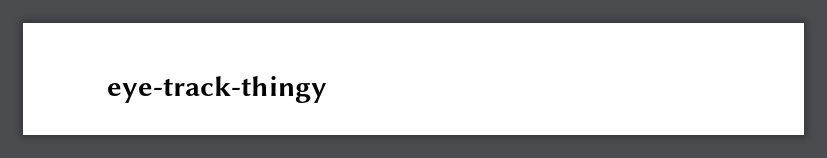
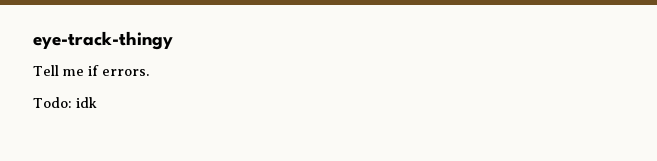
(327, 89) none -> [33,65,149,76] [33,97,97,108] // Tell me if errors. // Todo: idk

